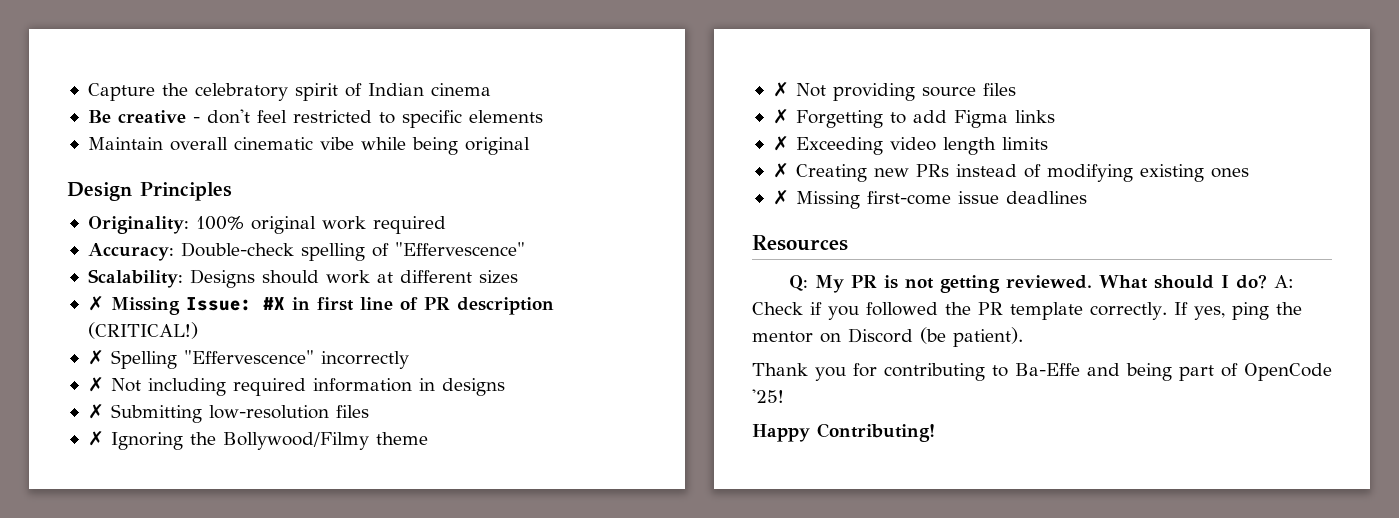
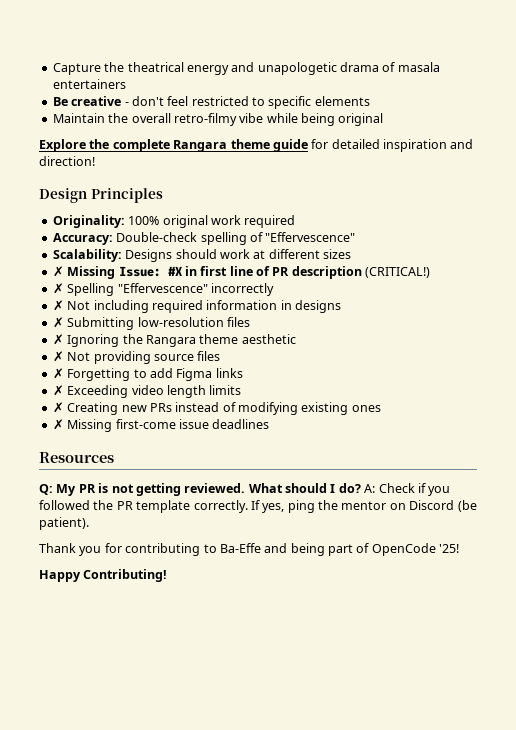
[194,83,491,101] celebratory spirit of Indian cinema -> [127,62,440,75] [52,79,126,89] theatrical energy and unapologetic drama of masala entertainers
[169,137,313,151] overall cinematic -> [108,113,237,126] the overall retro-filmy
(530, 146) none -> [39,139,474,152] [39,156,95,166] // Explore the complete Rangara theme guide for detailed inspiration and direction!
[222,432,428,450] Bollywood/Filmy theme -> [145,334,296,347] Rangara theme aesthetic

